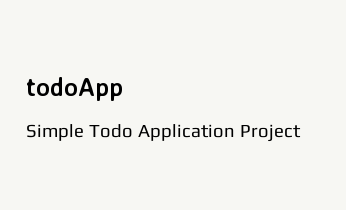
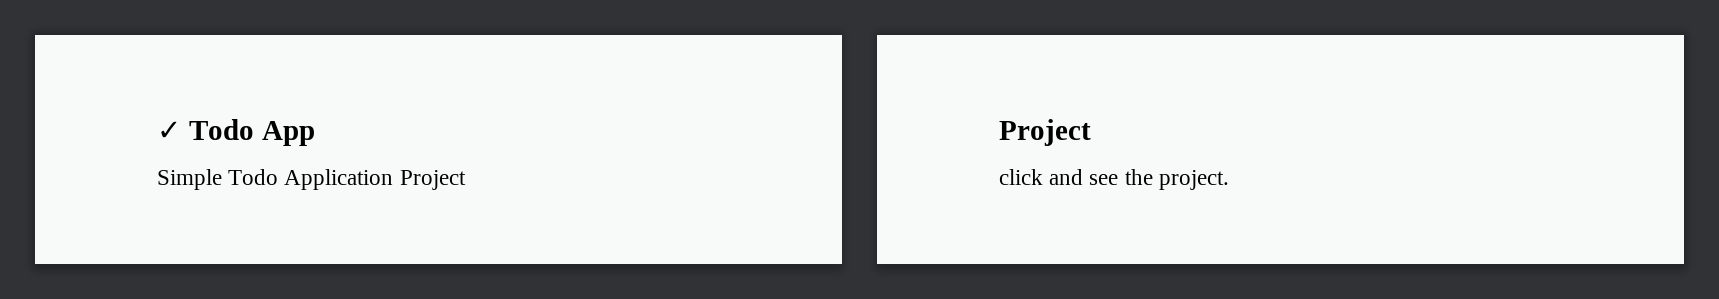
[26,77,123,101] todoApp -> [157,119,315,146] ✓ Todo App
(301, 133) none -> [999,119,1091,146] [999,169,1229,190] // Project // click and see the project.

